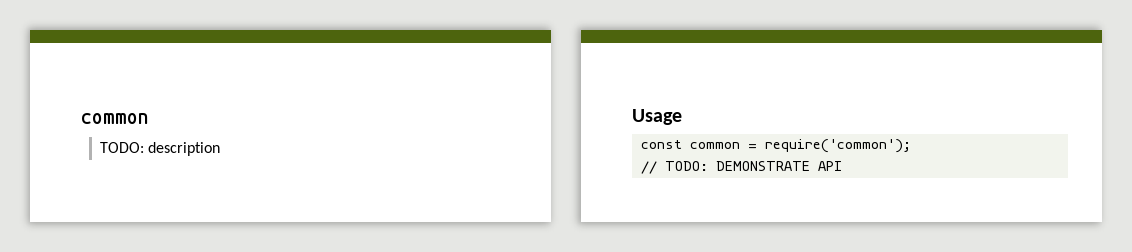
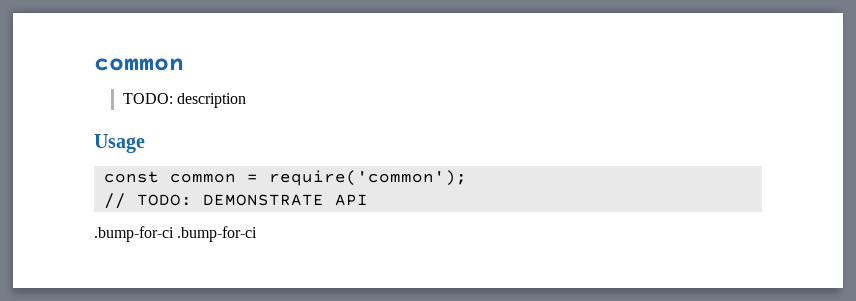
(843, 166) none -> [94,226,258,242] // .bump-for-ci .bump-for-ci

